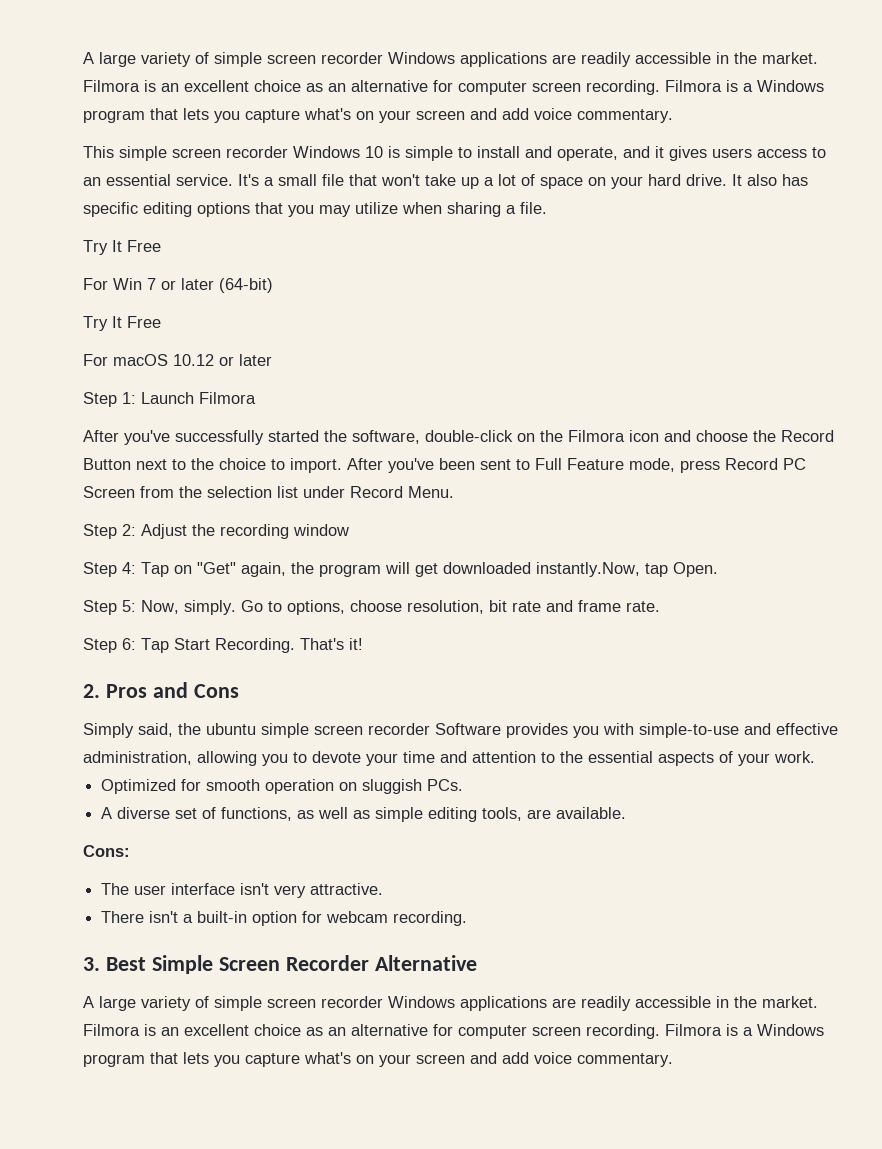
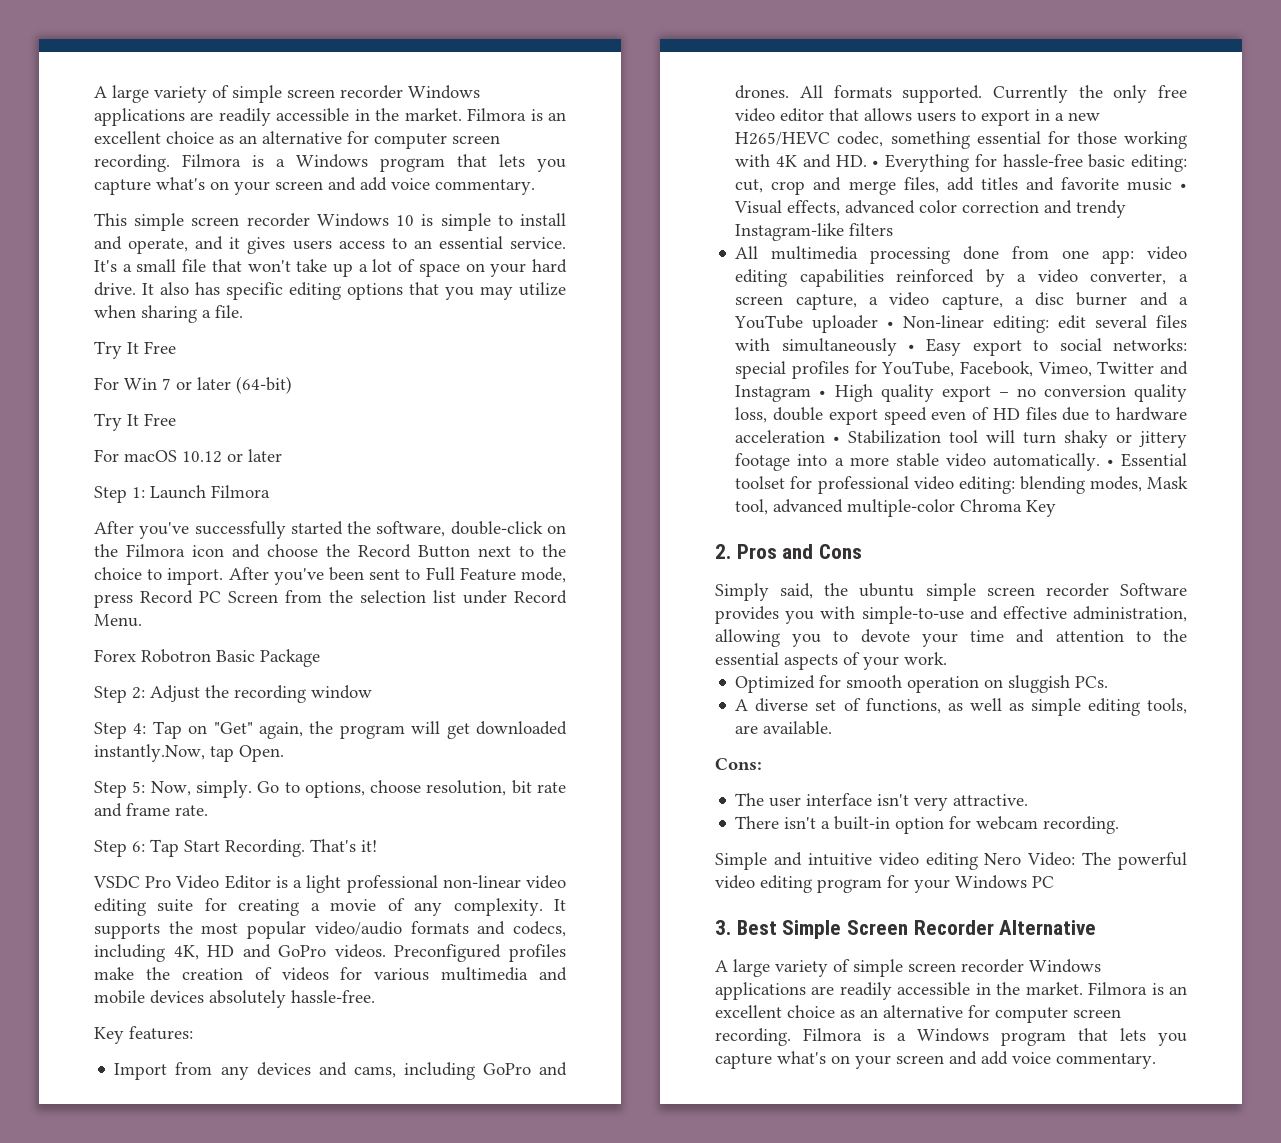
(454, 492) none -> [94,649,320,667] // Forex Robotron Basic Package
(363, 644) none -> [93,875,566,893] [94,898,567,916] [94,921,566,939] [94,944,566,962] [94,967,567,981] [94,990,375,1008] [94,1026,193,1044] [114,1062,567,1080] [735,85,1187,103] [735,108,1101,126] [735,131,1187,149] [735,154,1187,172] [735,177,1187,195] [734,200,1127,218] [735,223,894,241] [735,246,1187,264] [735,269,1188,287] [735,292,1188,310] [734,315,1187,333] [735,338,1187,356] [735,361,1188,379] [735,384,1187,402] [735,407,1187,425] [735,430,1187,448] [735,453,1187,471] [735,476,1188,494] [735,499,1057,517] // VSDC Pro Video Editor is a light professional non-linear video editing suite for creating a movie of any complexity. It supports the most popular video/audio formats and codecs, including 4K, HD and GoPro videos. Preconfigured profiles make the creation of videos for various multimedia and mobile devices absolutely hassle-free. // Key features: // Import from any devices and cams, including GoPro and drones. All formats supported. Сurrently the only free video editor that allows users to export in a new H265/HEVC codec, something essential for those working with 4K and HD. • Everything for hassle-free basic editing: cut, crop and merge files, add titles and favorite music • Visual effects, advanced color correction and trendy Instagram-like filters // All multimedia processing done from one app: video editing capabilities reinforced by a video converter, a screen capture, a video capture, a disc burner and a YouTube uploader • Non-linear editing: edit several files with simultaneously • Easy export to social networks: special profiles for YouTube, Facebook, Vimeo, Twitter and Instagram • High quality export – no conversion quality loss, double export speed even of HD files due to hardware acceleration • Stabilization tool will turn shaky or jittery footage into a more stable video automatically. • Essential toolset for professional video editing: blending modes, Mask tool, advanced multiple-color Chroma Key
(468, 918) none -> [715,852,1187,870] [715,875,1054,893] // Simple and intuitive video editing Nero Video: The powerful video editing program for your Windows PC

